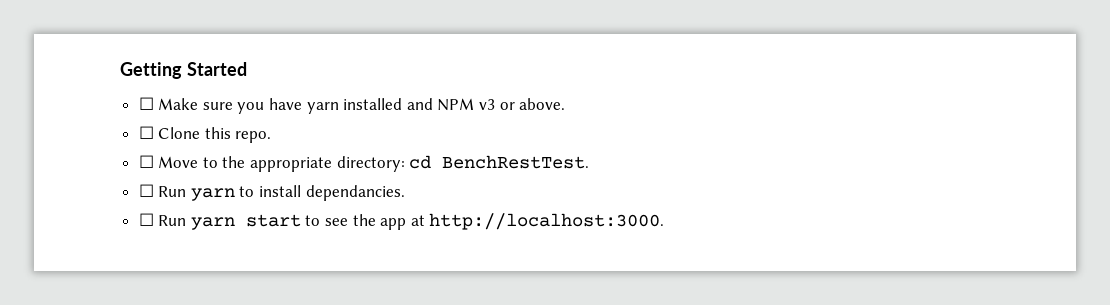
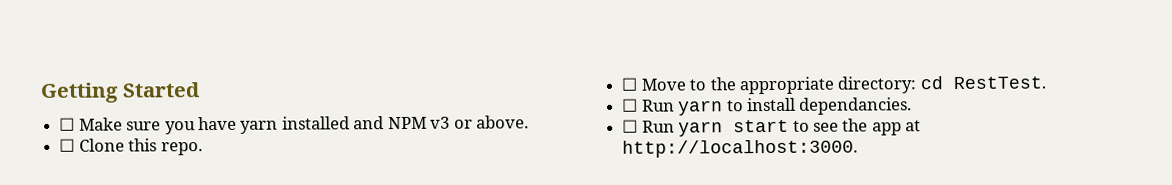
[442,155,590,169] BenchRestTest. -> [952,76,1046,90] RestTest.

